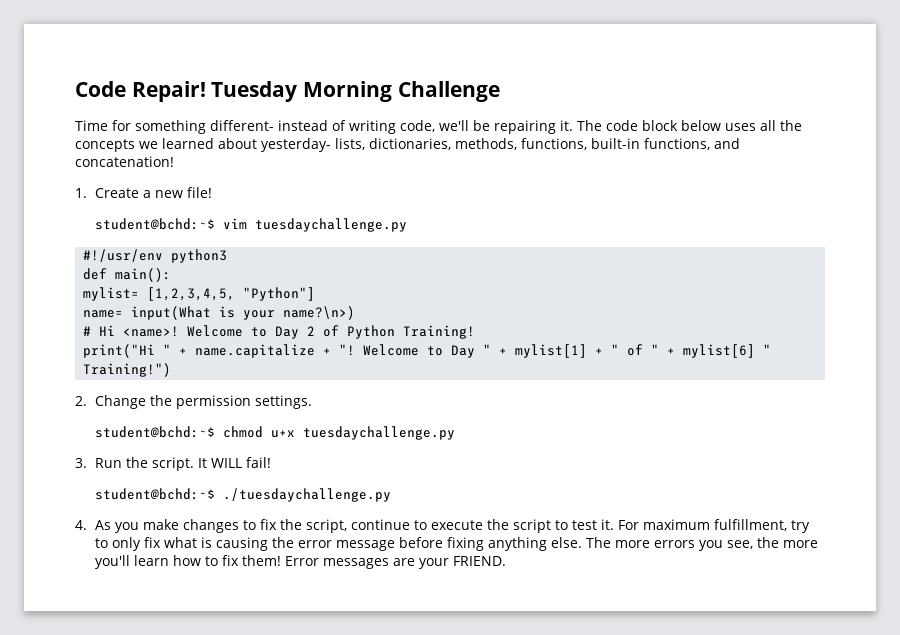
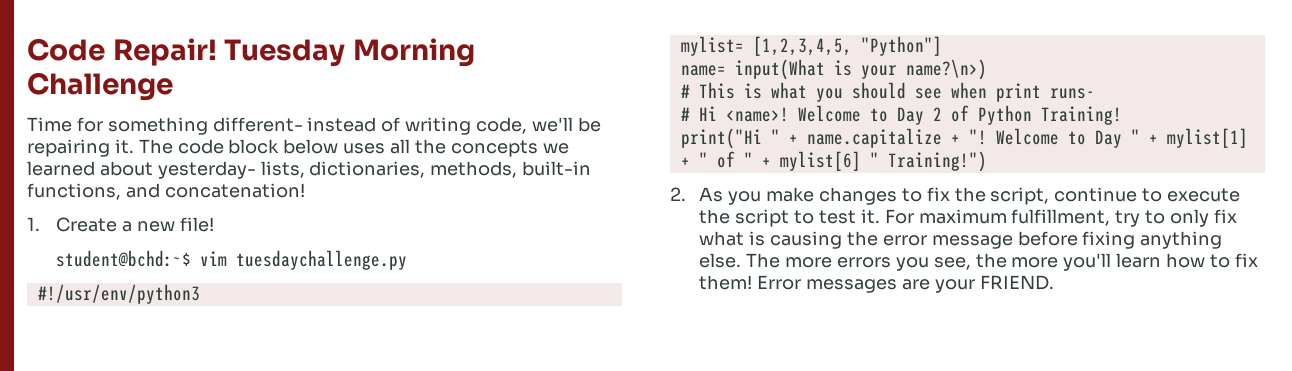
[521,138,587,150] functions, -> (518, 169) none
[83,249,228,263] [83,268,172,282] #!/usr/env python3 // def main(): -> [37,284,200,304] #!/usr/env/python3
(356, 313) none -> [680,82,1095,102] // # This is what you should see when print runs-
[94,395,312,409] [94,426,455,440] [75,457,271,471] [94,488,391,502] [75,520,87,530] Change the permission settings. // student@bchd:~$ chmod u+x tuesdaychallenge.py // 3. Run the script. It WILL fail! // student@bchd:~$ ./tuesdaychallenge.py // 4. -> (686, 194) none

